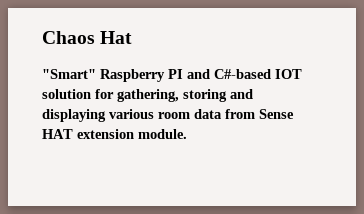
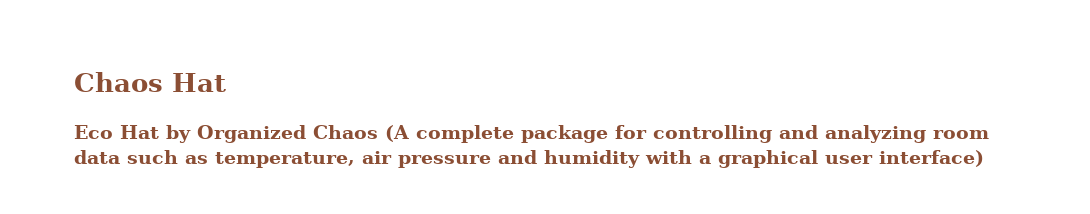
[42,69,302,82] [42,89,253,102] [42,109,294,122] [42,129,187,139] "Smart" Raspberry PI and C#-based IOT solution for gathering, storing and displaying various room data from Sense HAT extension module. -> [74,125,989,143] [74,150,984,168] Eco Hat by Organized Chaos (A complete package for controlling and analyzing room data such as temperature, air pressure and humidity with a graphical user interface)

